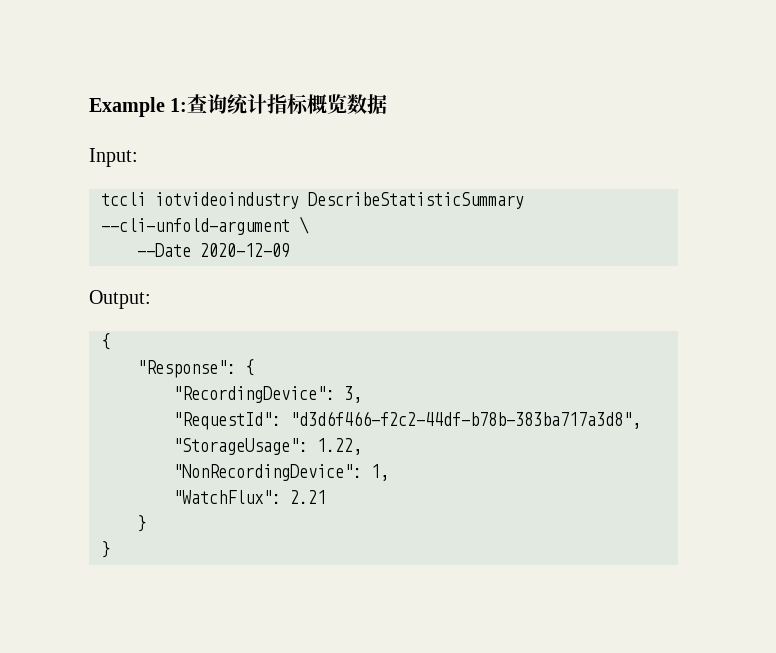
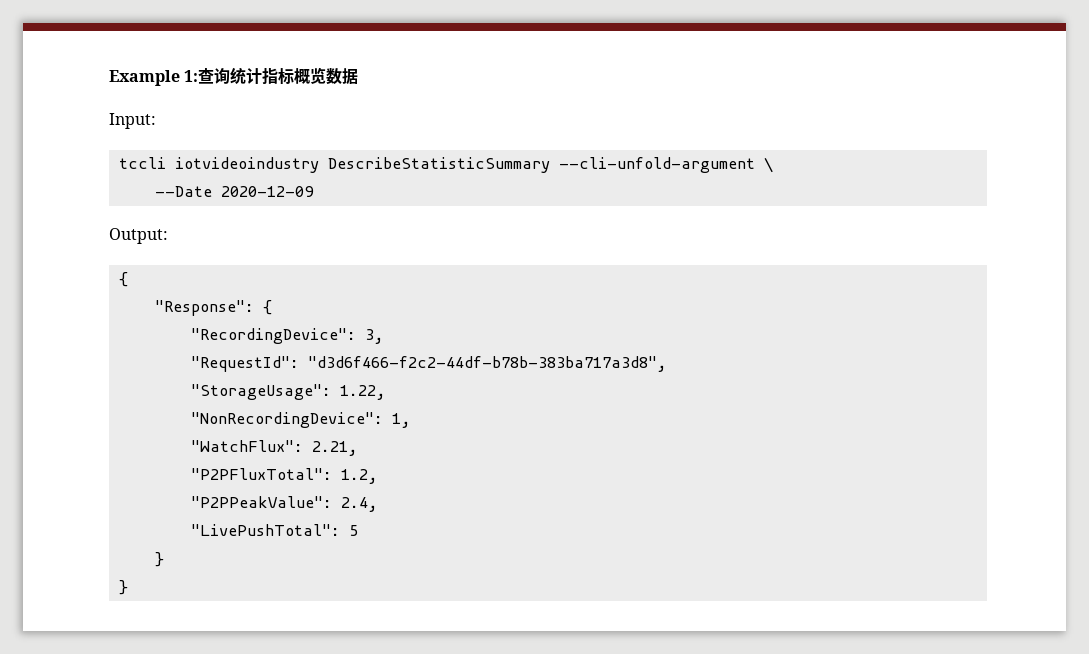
[290,490,326,504] 2.21 -> [311,441,358,456] [190,468,378,484] [190,496,378,512] [190,524,358,536] 2.21, // "P2PFluxTotal": 1.2, // "P2PPeakValue": 2.4, // "LivePushTotal": 5

